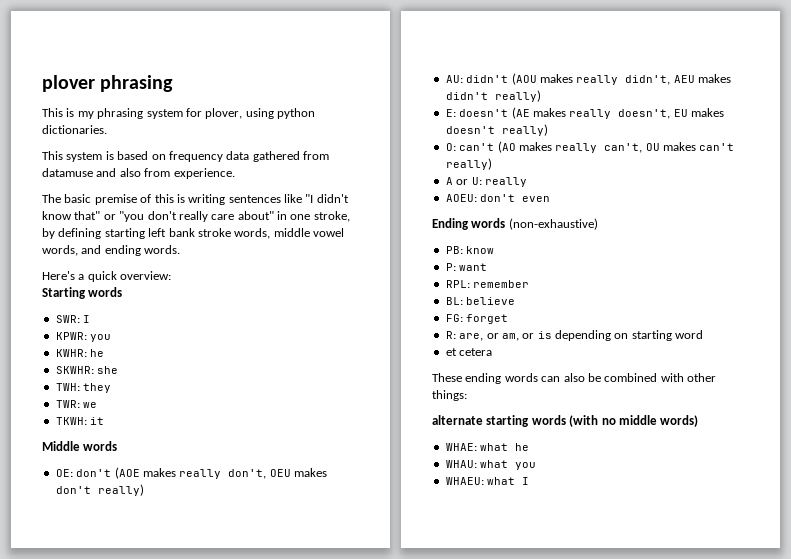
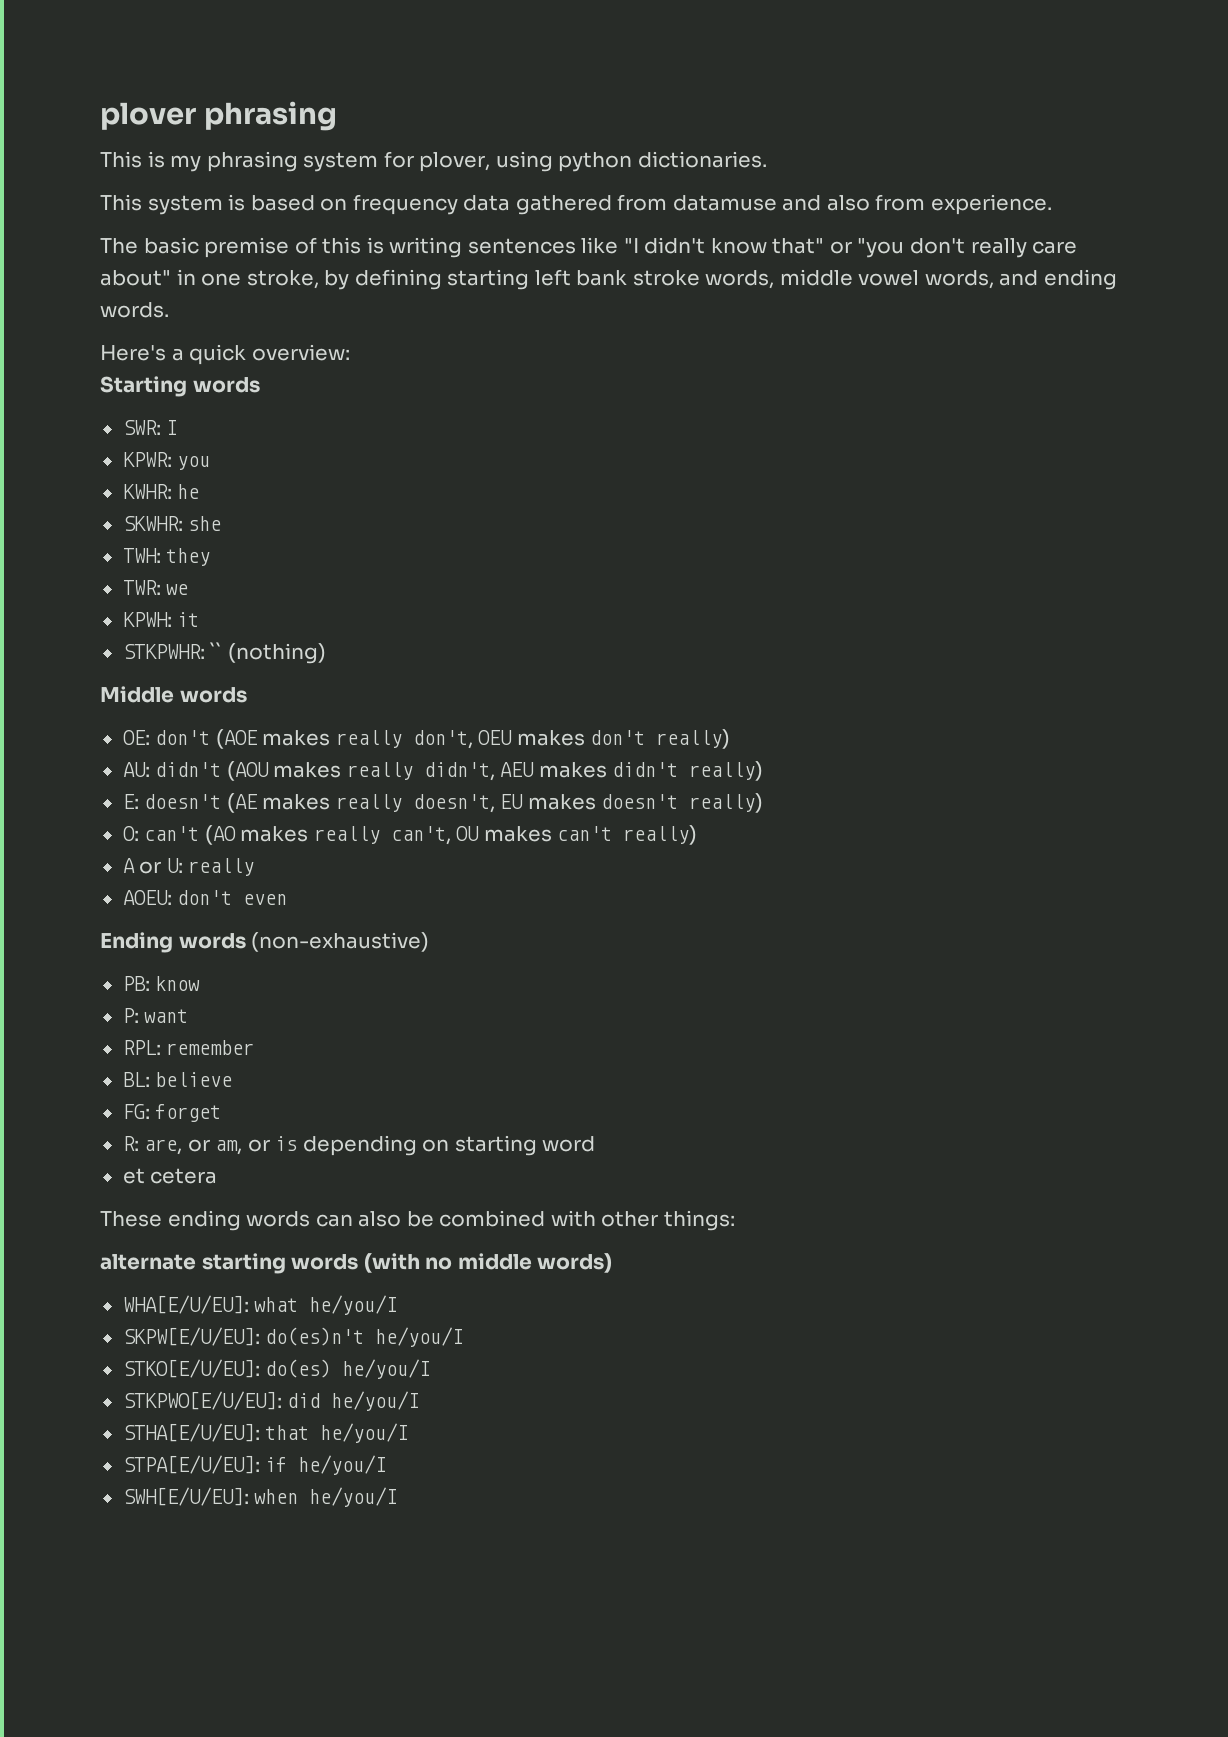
[55,417,87,425] TKWH: -> [122,612,172,627] KPWH:
(105, 421) none -> [122,642,326,664] // STKPWHR: `` (nothing)
[445,443,530,451] [445,460,537,470] [445,477,530,485] WHAE: what he // WHAU: what you // WHAEU: what I -> [122,1295,398,1315] [122,1327,464,1347] [122,1359,431,1379] [122,1391,420,1411] [122,1423,409,1443] [122,1455,387,1475] [122,1487,398,1507] WHA[E/U/EU]: what he/you/I // SKPW[E/U/EU]: do(es)n't he/you/I // STKO[E/U/EU]: do(es) he/you/I // STKPWO[E/U/EU]: did he/you/I // STHA[E/U/EU]: that he/you/I // STPA[E/U/EU]: if he/you/I // SWH[E/U/EU]: when he/you/I

